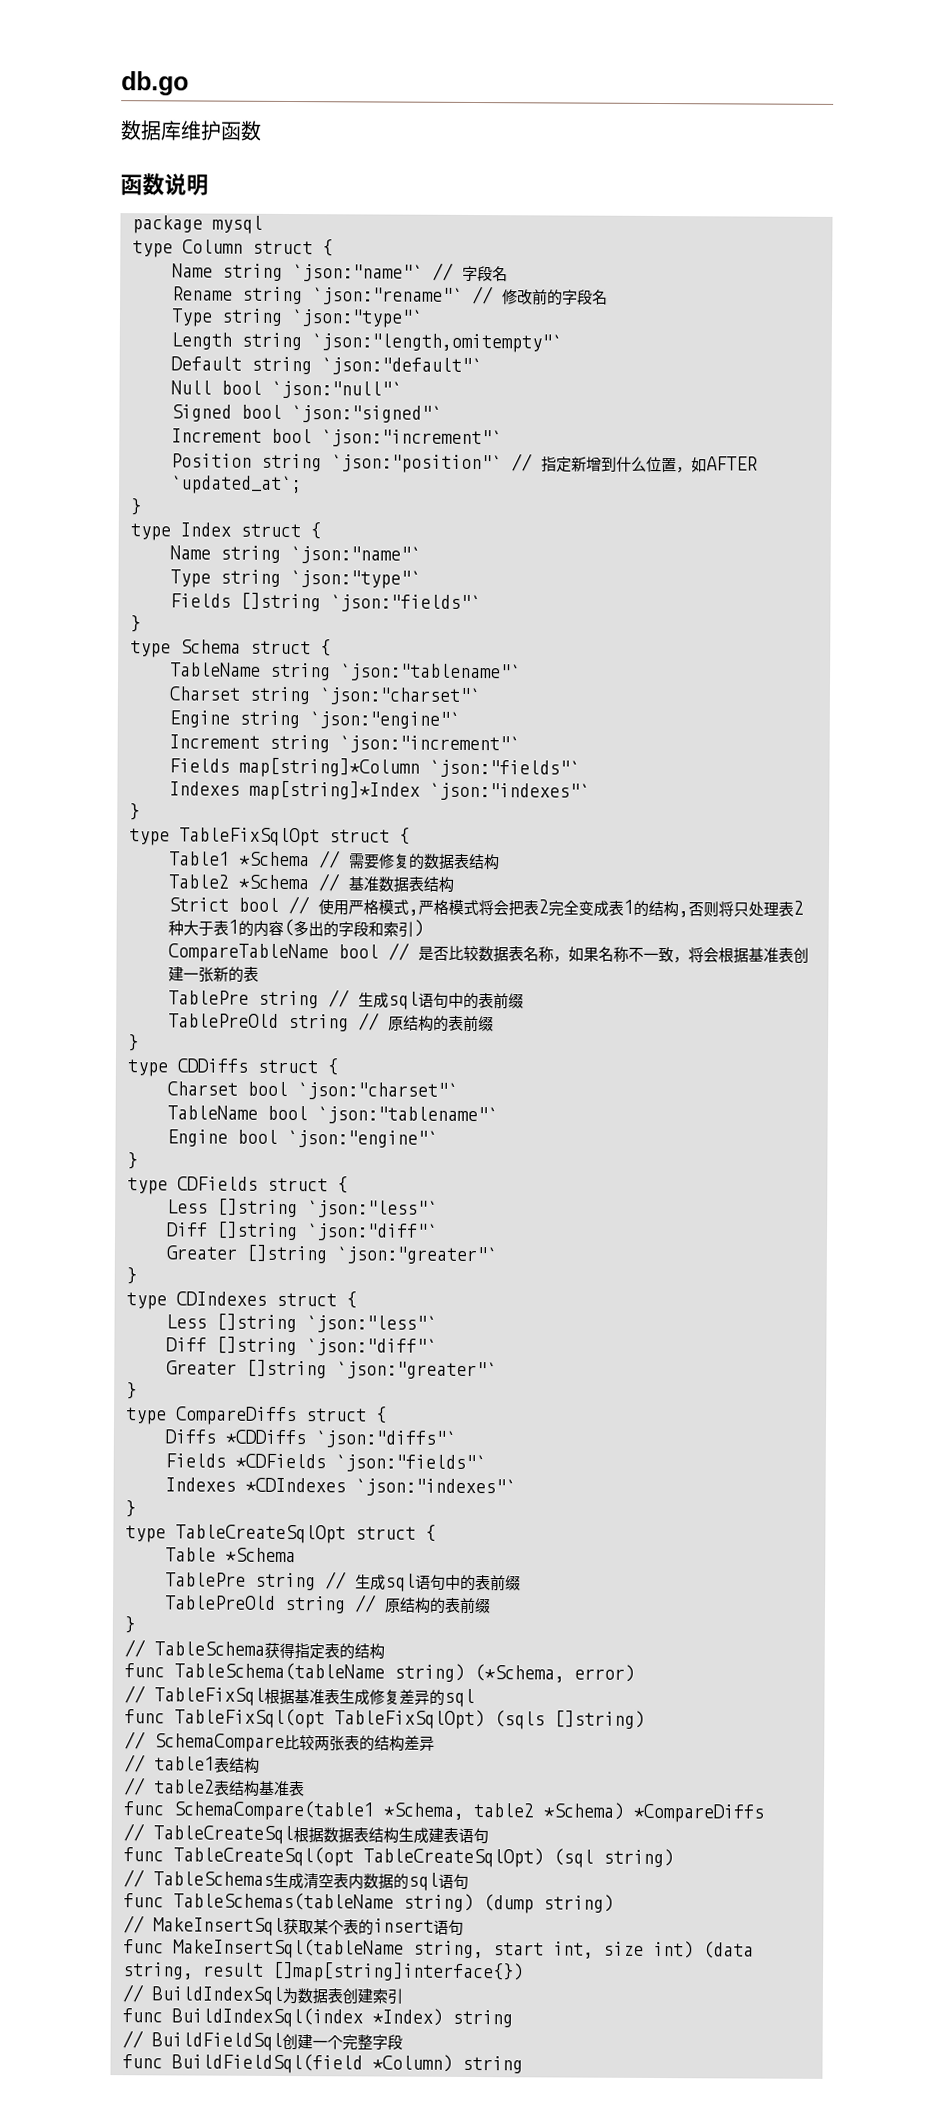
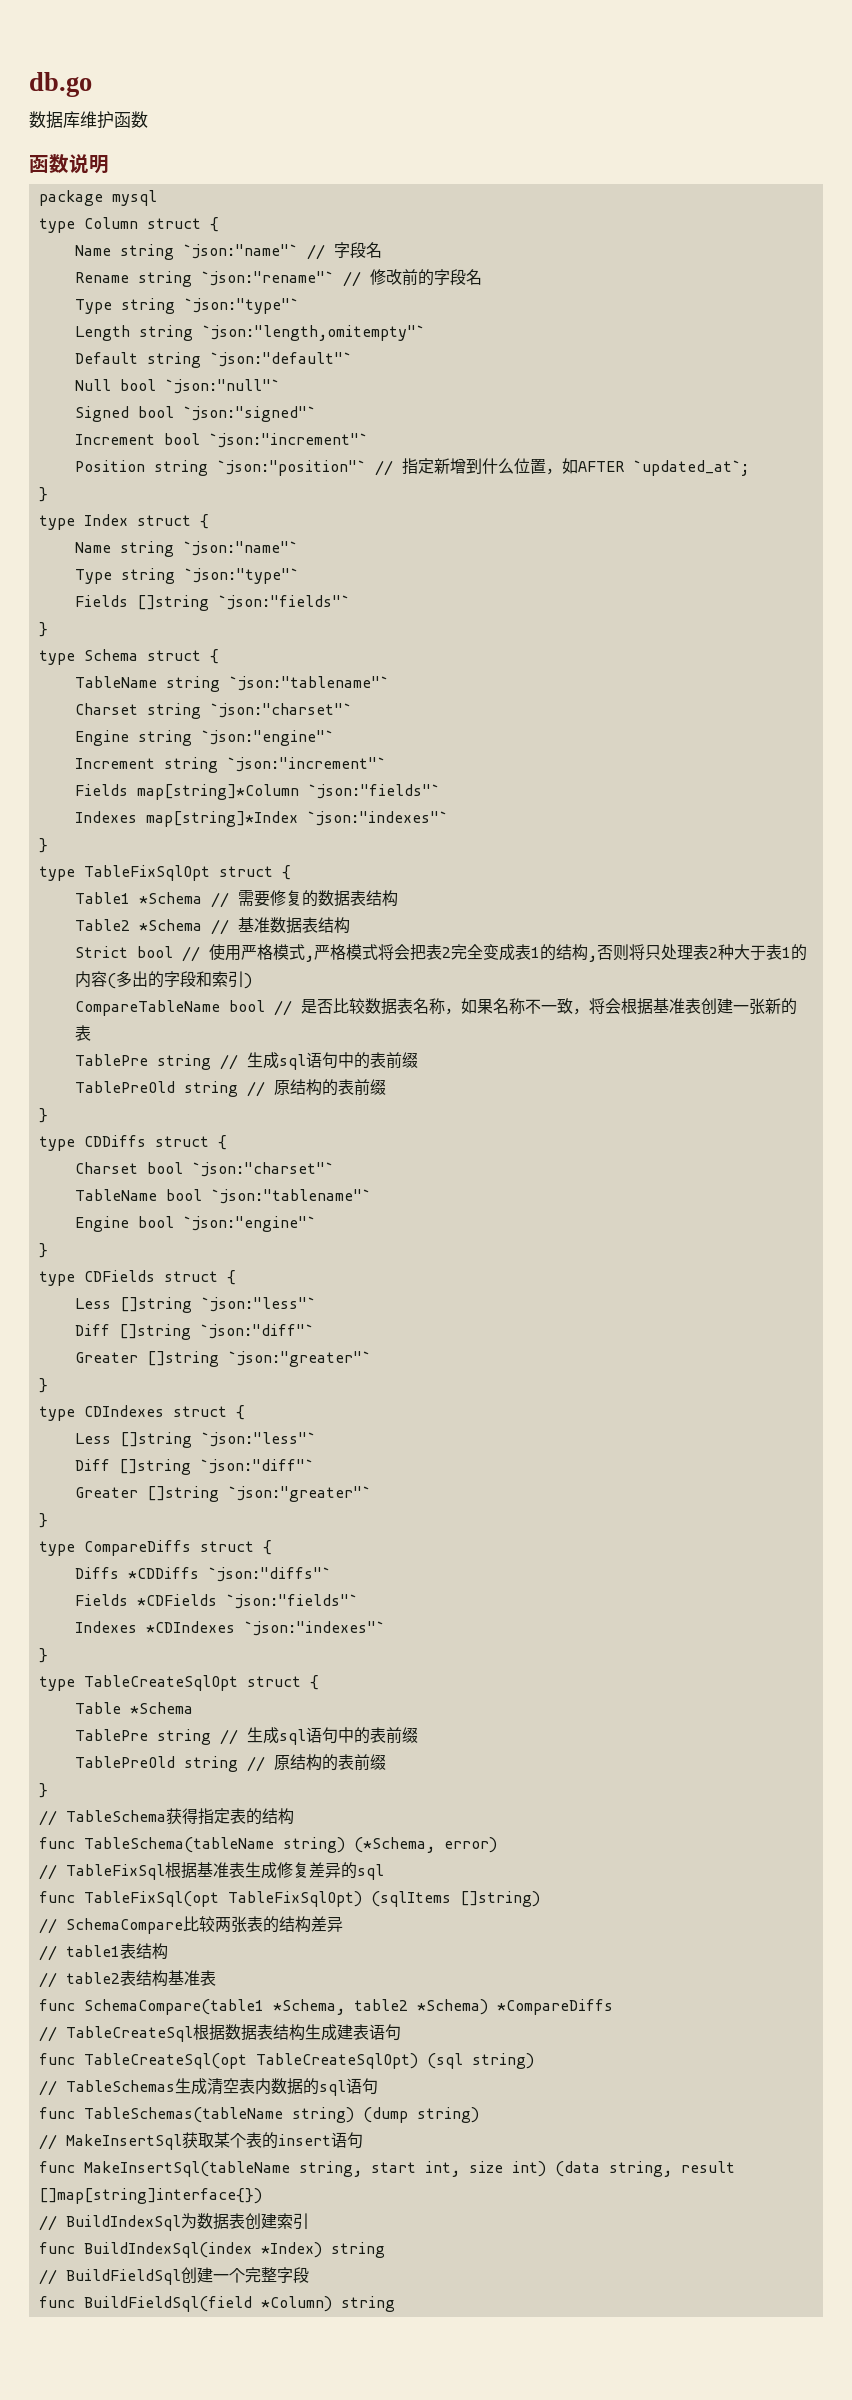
[494,1710,545,1730] (sqls -> [371,1891,452,1907] (sqlItems

